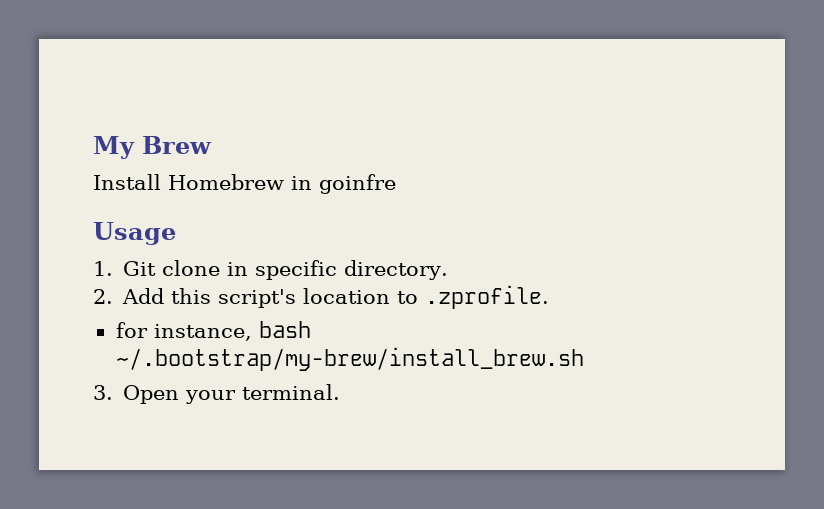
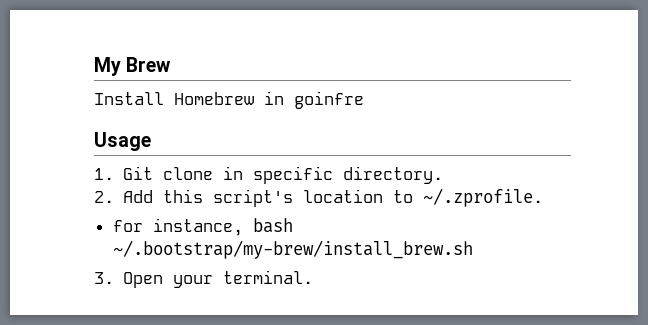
[425,285,550,309] .zprofile. -> [422,188,543,207] ~/.zprofile.

